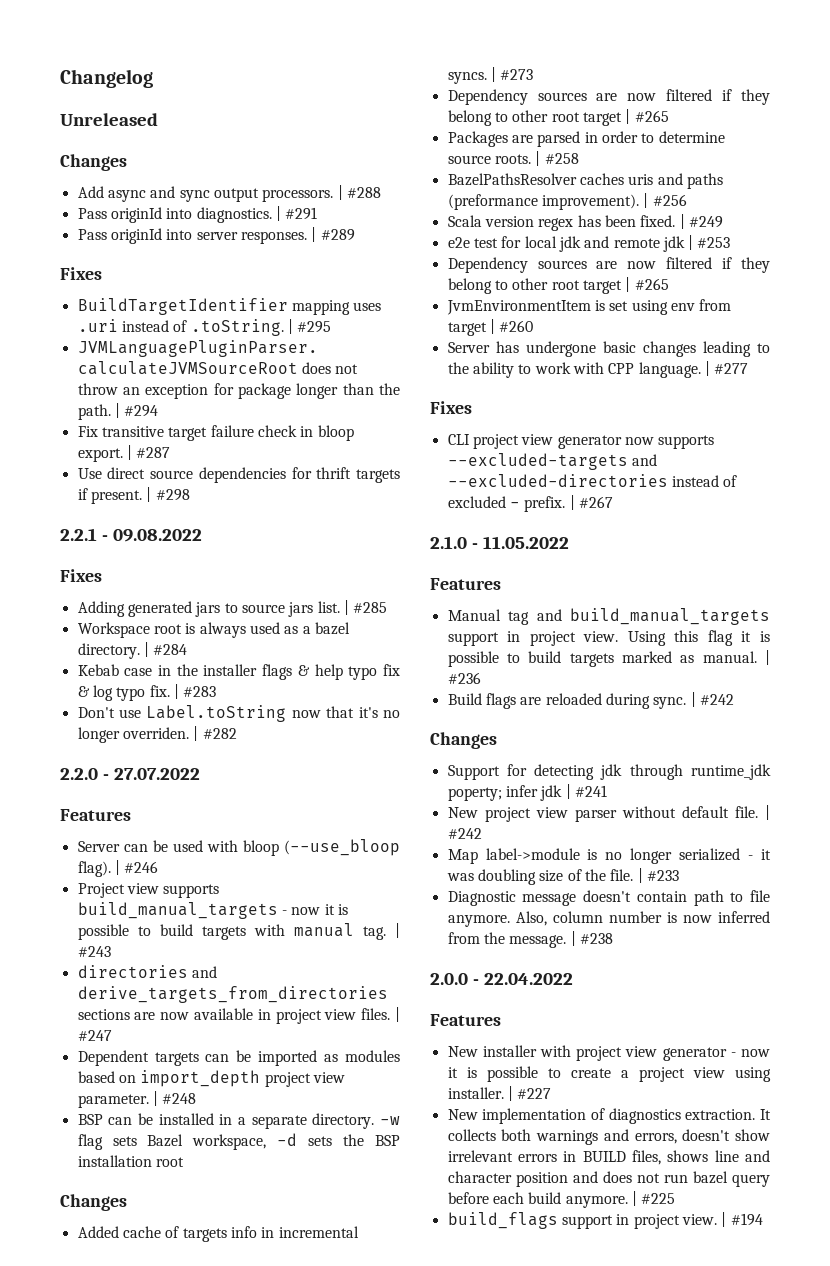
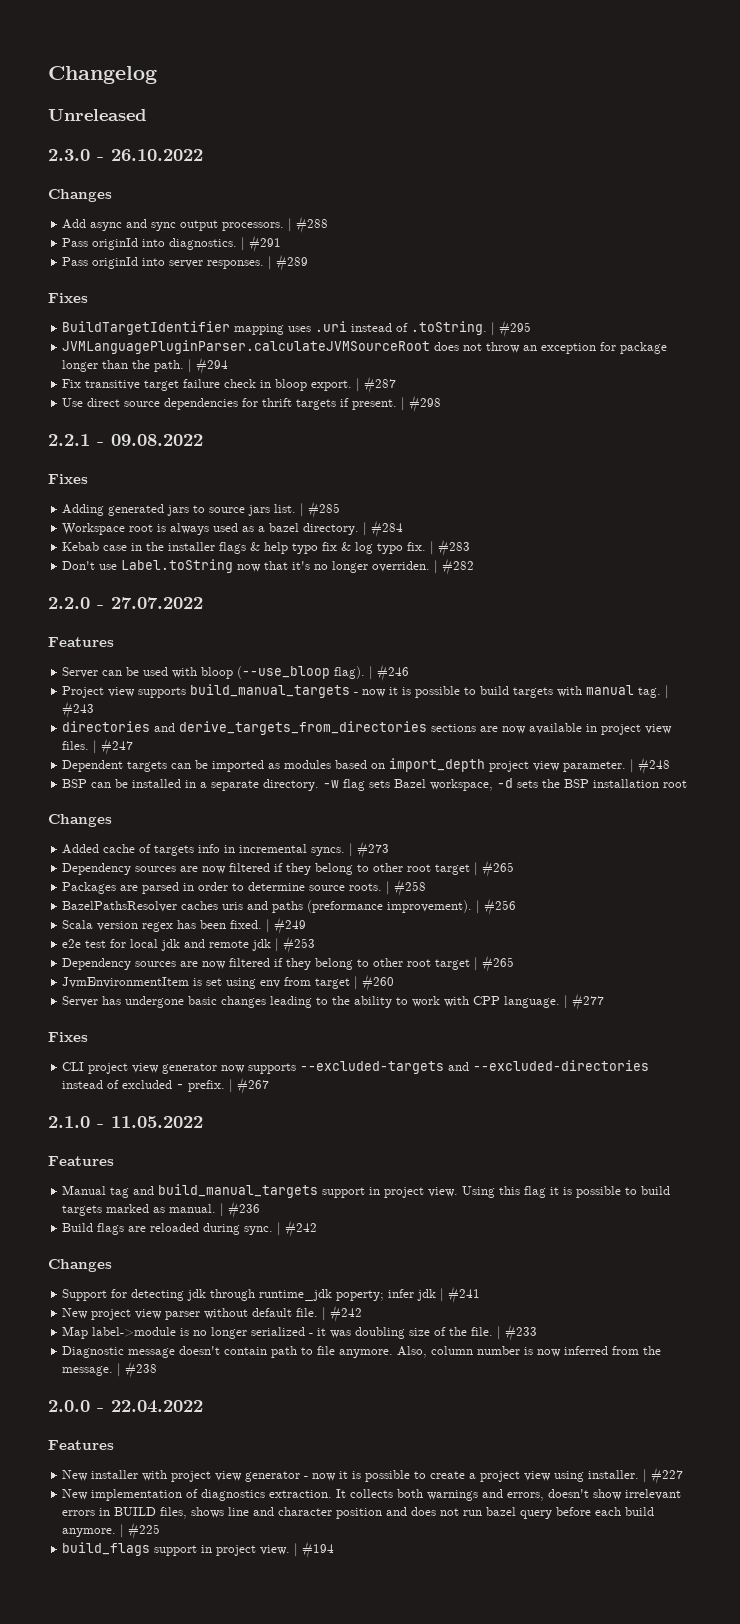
(158, 119) none -> [48,149,203,161] // 2.3.0 - 26.10.2022

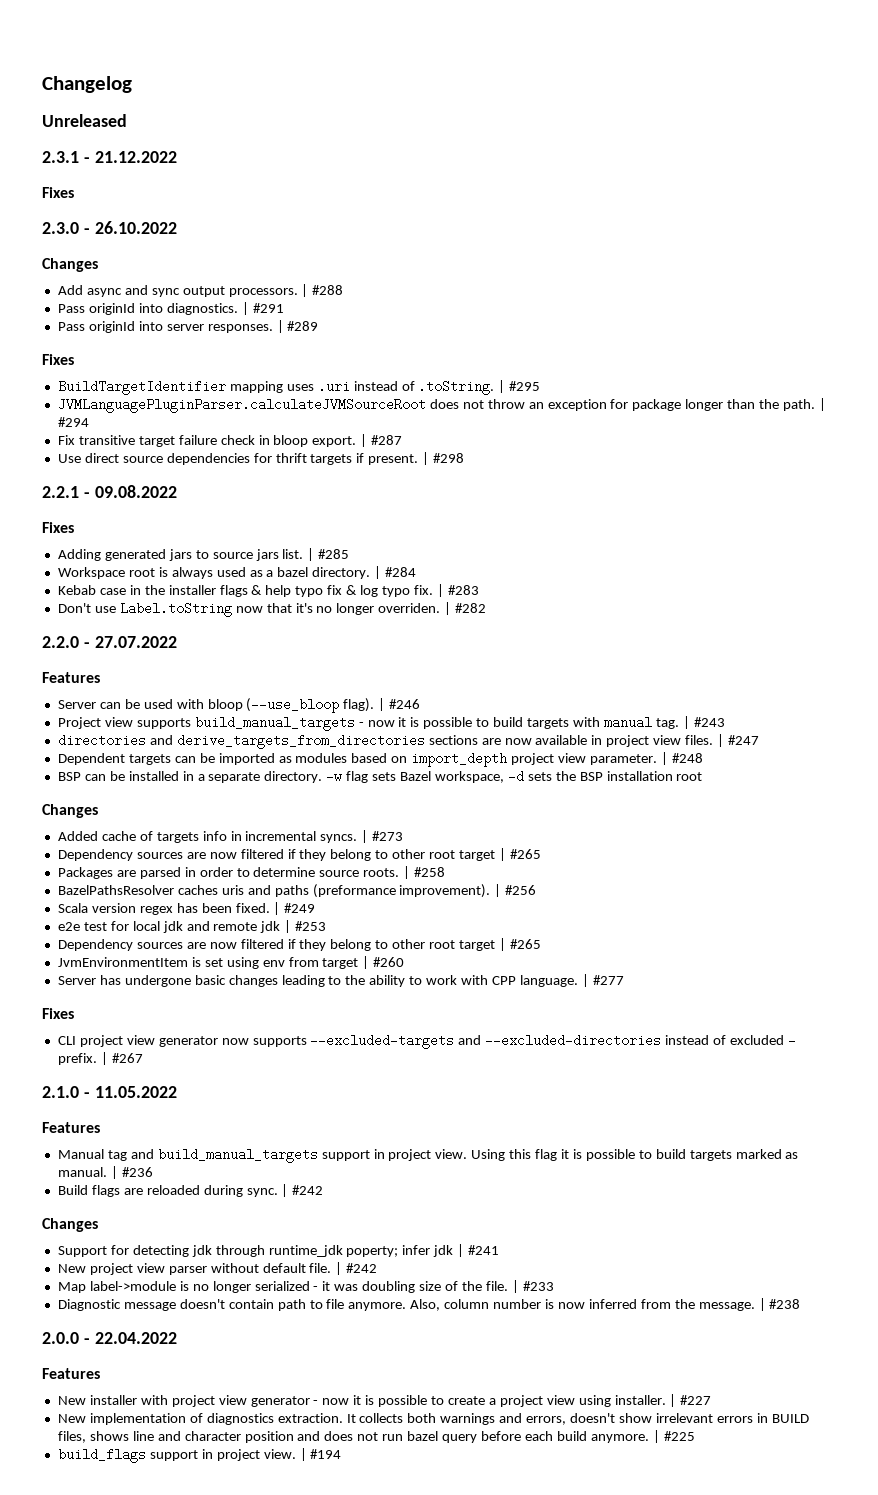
(146, 115) none -> [42,151,177,163] [42,187,74,198] // 2.3.1 - 21.12.2022 // Fixes

